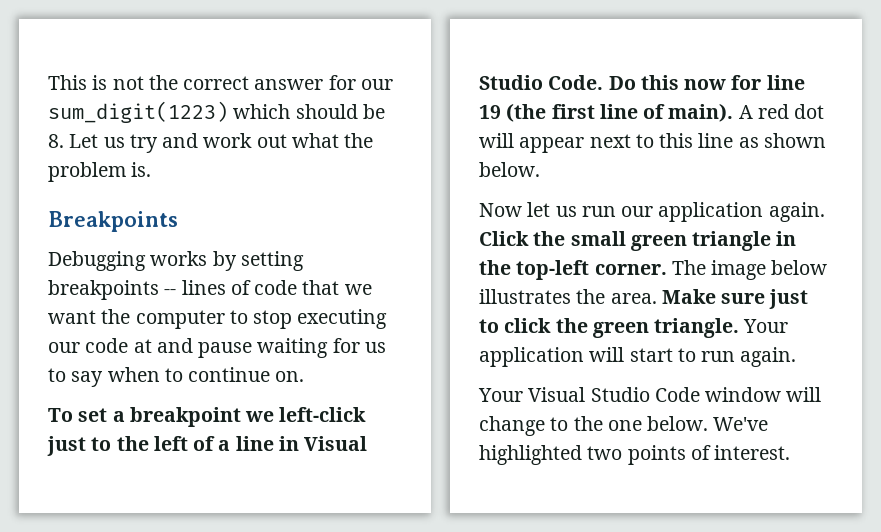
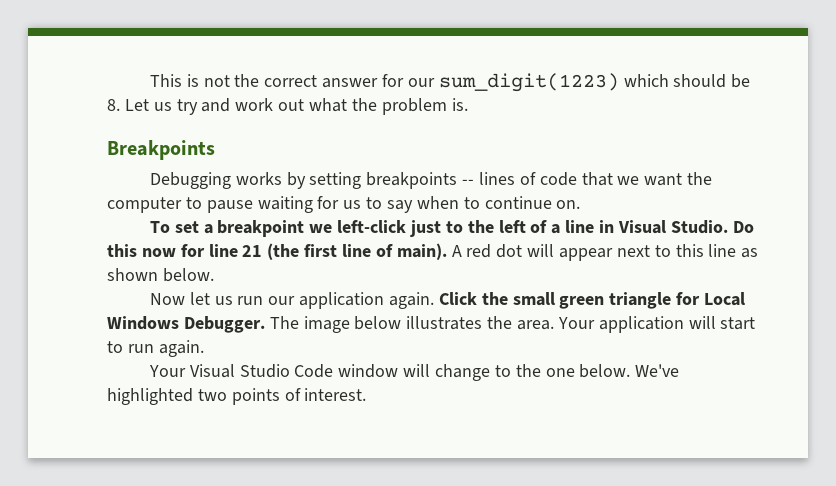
[253,309,388,329] [48,338,193,353] stop executing our code at and -> (202, 203) none
[479,75,604,90] Studio Code. -> [670,220,728,234] Studio.
[479,105,501,119] 19 -> [242,245,263,257] 21
[776,231,797,246] [479,260,667,280] in the top-left corner. -> [676,292,745,306] [107,316,265,333] for Local Windows Debugger.
[661,289,809,309] [479,318,740,338] Make sure just to click the green triangle. -> (555, 325) none

